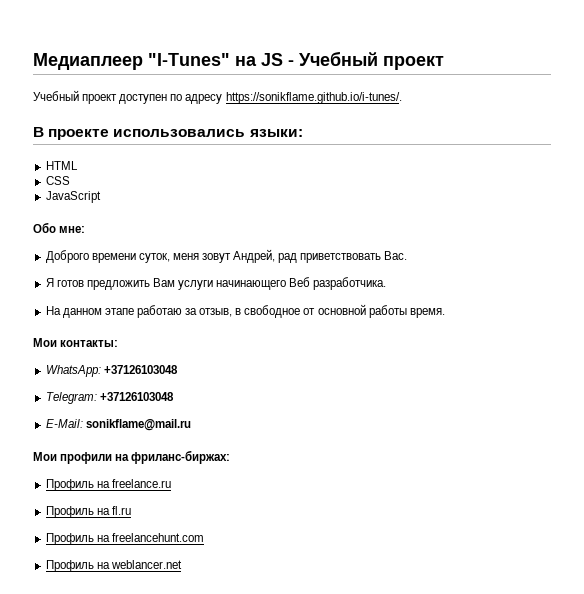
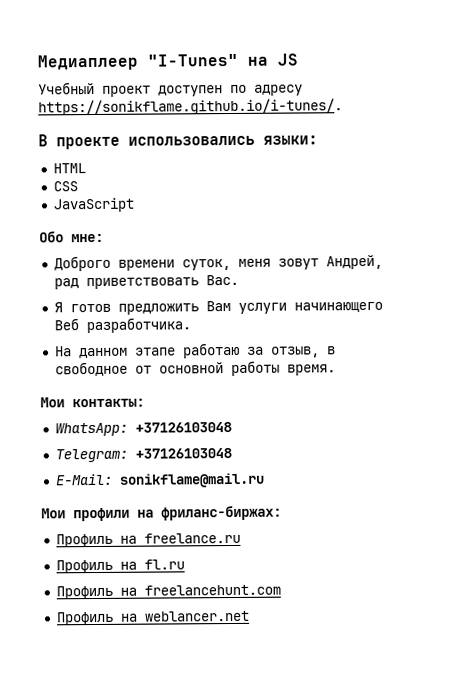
[288,51,444,70] - Учебный проект -> (298, 59) none

